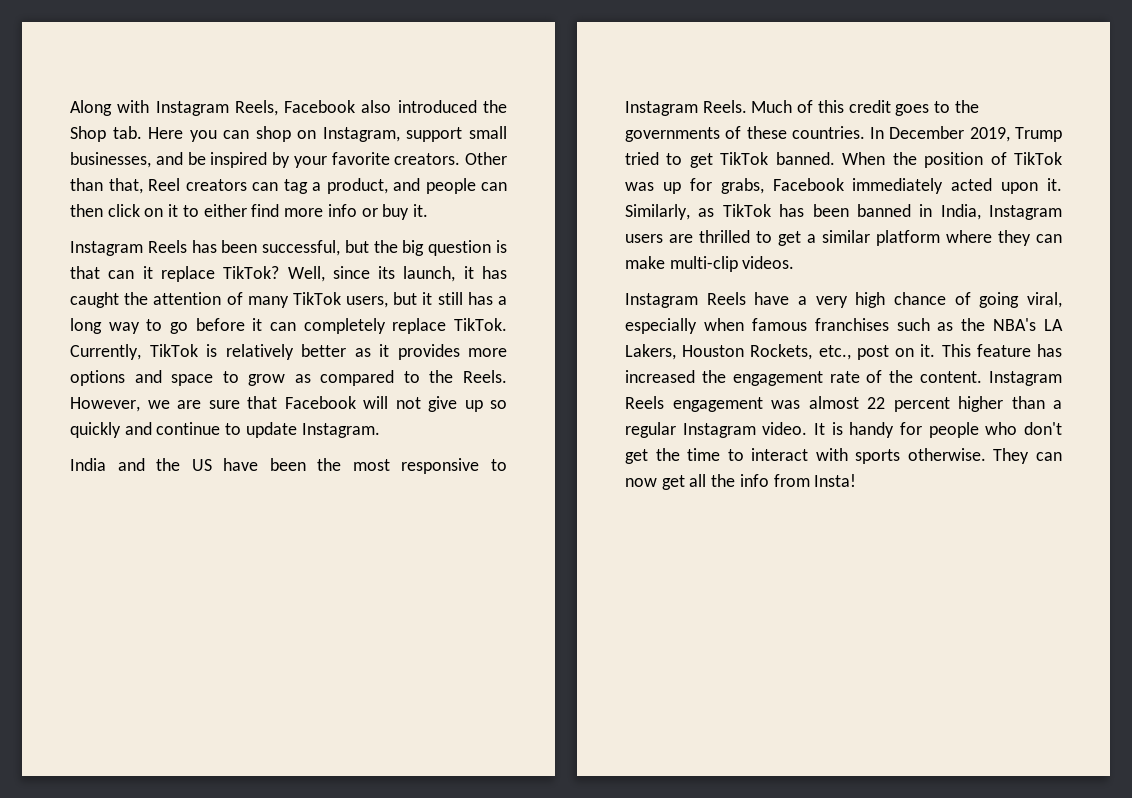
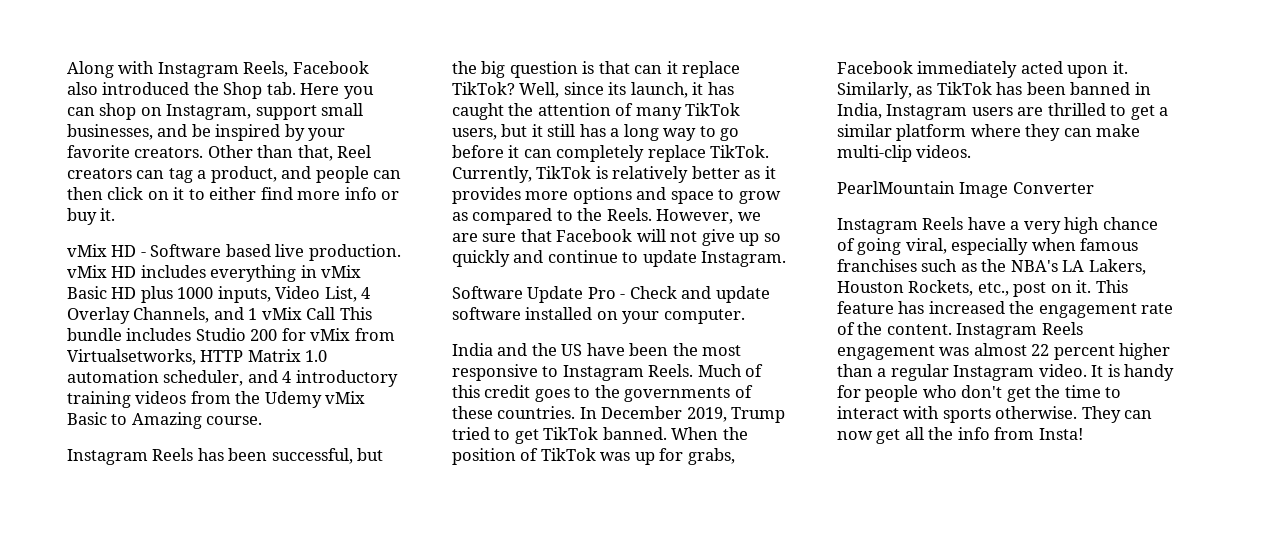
(428, 210) none -> [67,244,401,261] [67,265,362,282] [67,286,371,303] [67,307,372,324] [67,328,395,341] [67,349,328,365] [67,370,398,387] [67,391,366,408] [67,412,263,429] // vMix HD - Software based live production. vMix HD includes everything in vMix Basic HD plus 1000 inputs, Video List, 4 Overlay Channels, and 1 vMix Call This bundle includes Studio 200 for vMix from Virtualsetworks, HTTP Matrix 1.0 automation scheduler, and 4 introductory training videos from the Udemy vMix Basic to Amazing course.
(380, 430) none -> [452,286,770,303] [452,307,745,324] // Software Update Pro - Check and update software installed on your computer.
(795, 262) none -> [837,181,1094,198] // PearlMountain Image Converter

